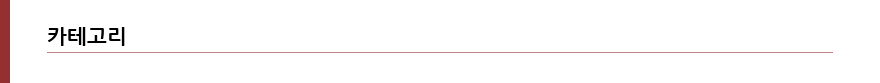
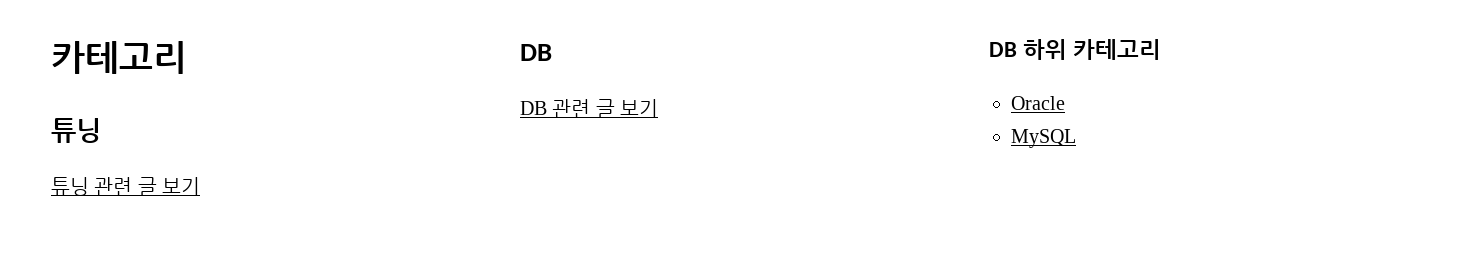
[47,27,127,46] 카테고리 -> [51,41,187,74] [51,118,101,143] [51,177,201,196] [520,44,552,61] [520,99,659,118] [989,39,1162,60] [1011,96,1065,110] [1011,129,1076,148] 카테고리 // 튜닝 // 튜닝 관련 글 보기 // DB // DB 관련 글 보기 // DB 하위 카테고리 // Oracle // MySQL

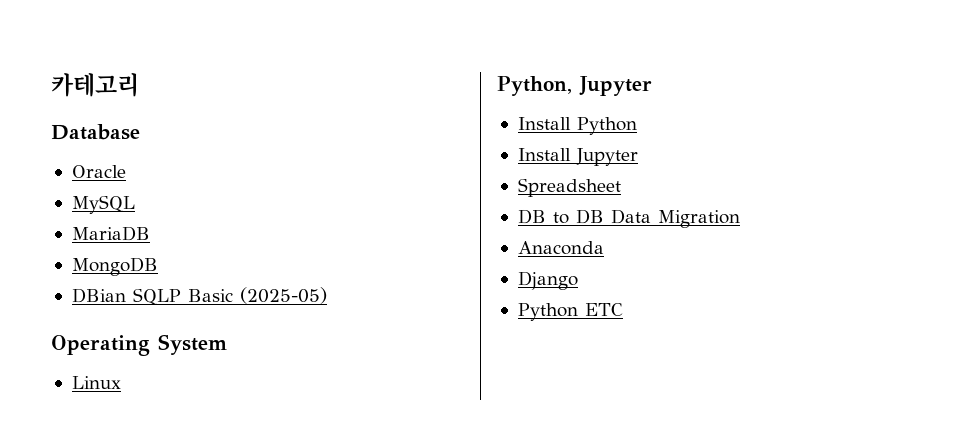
[51,41,187,74] [51,118,101,143] [51,177,201,196] [520,44,552,61] [520,99,659,118] [989,39,1162,60] [1011,96,1065,110] [1011,129,1076,148] 카테고리 // 튜닝 // 튜닝 관련 글 보기 // DB // DB 관련 글 보기 // DB 하위 카테고리 // Oracle // MySQL -> [51,73,139,97] [51,124,140,140] [71,165,126,178] [71,195,135,214] [71,226,150,241] [71,257,158,276] [71,287,327,306] [51,334,227,356] [71,376,121,389] [497,76,652,96] [517,117,637,135] [517,148,638,166] [517,178,621,197] [517,209,740,228] [517,241,604,255] [517,271,578,290] [517,303,623,321] 카테고리 // Database // Oracle // MySQL // MariaDB // MongoDB // DBian SQLP Basic (2025-05) // Operating System // Linux // Python, Jupyter // Install Python // Install Jupyter // Spreadsheet // DB to DB Data Migration // Anaconda // Django // Python ETC

